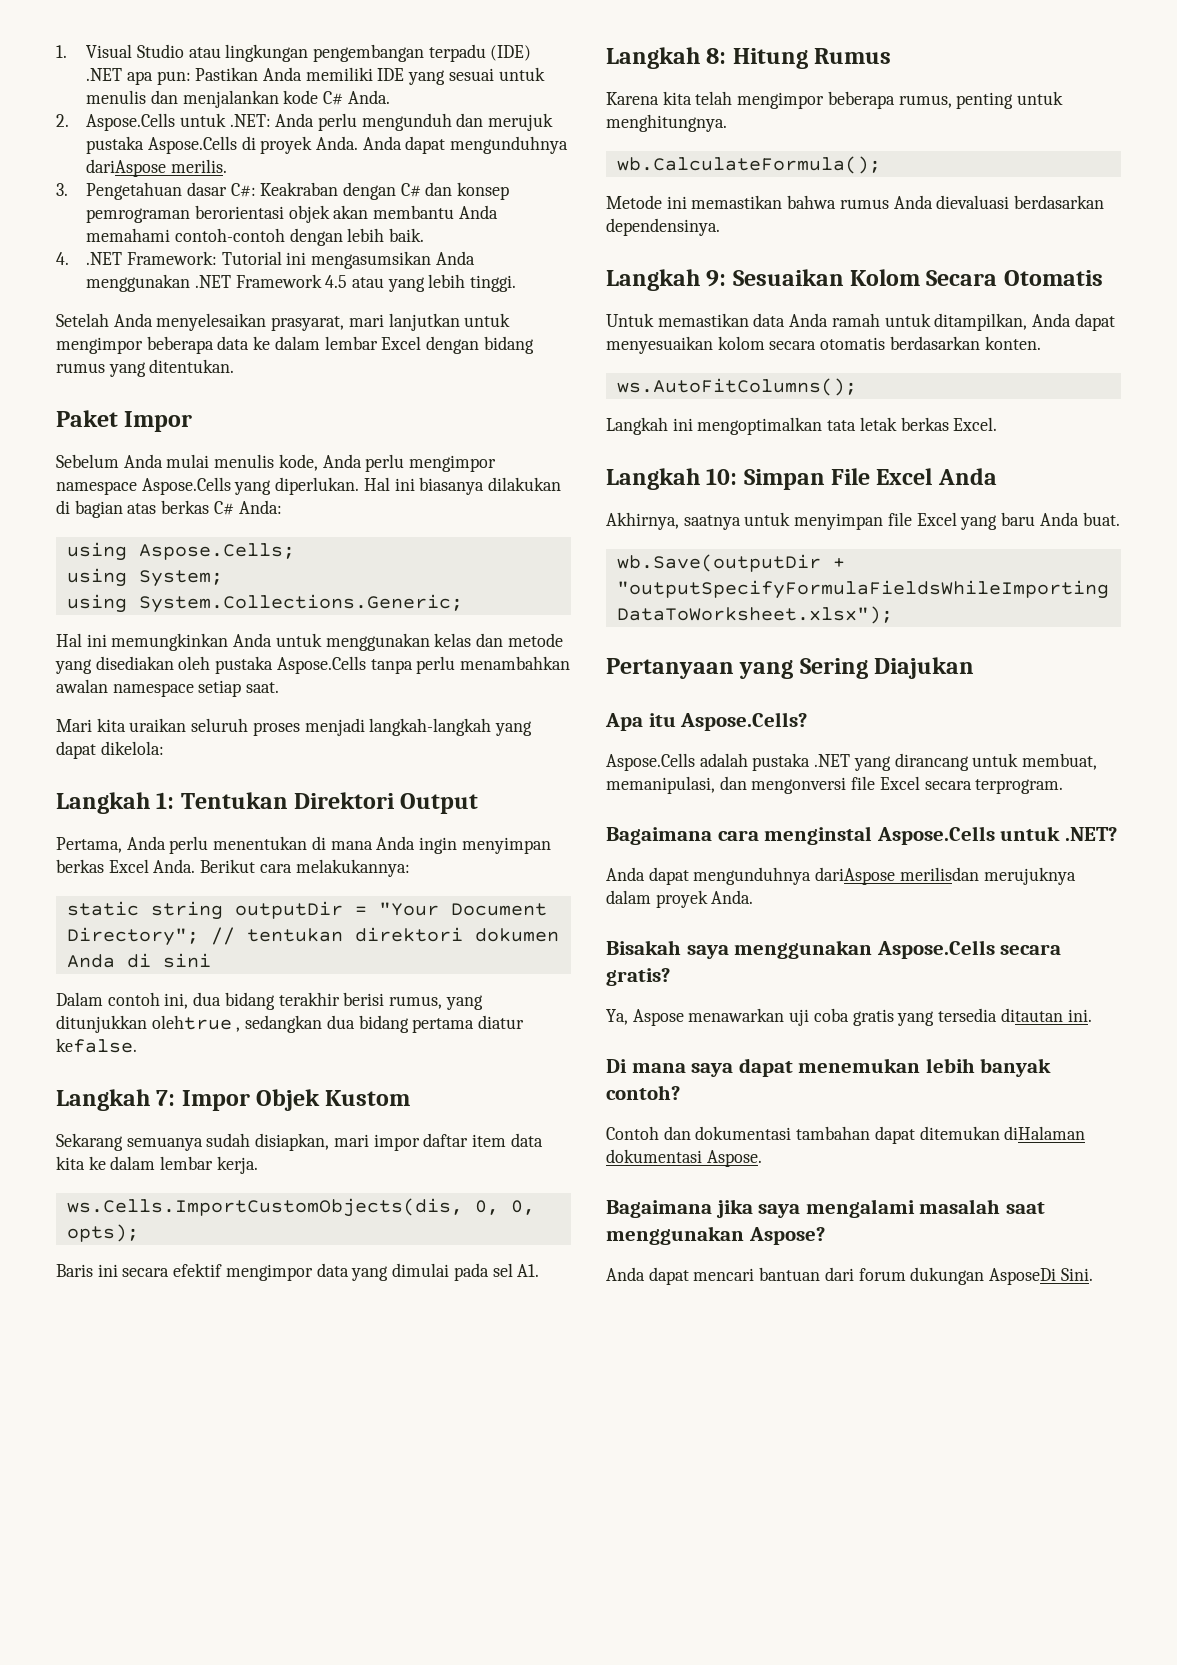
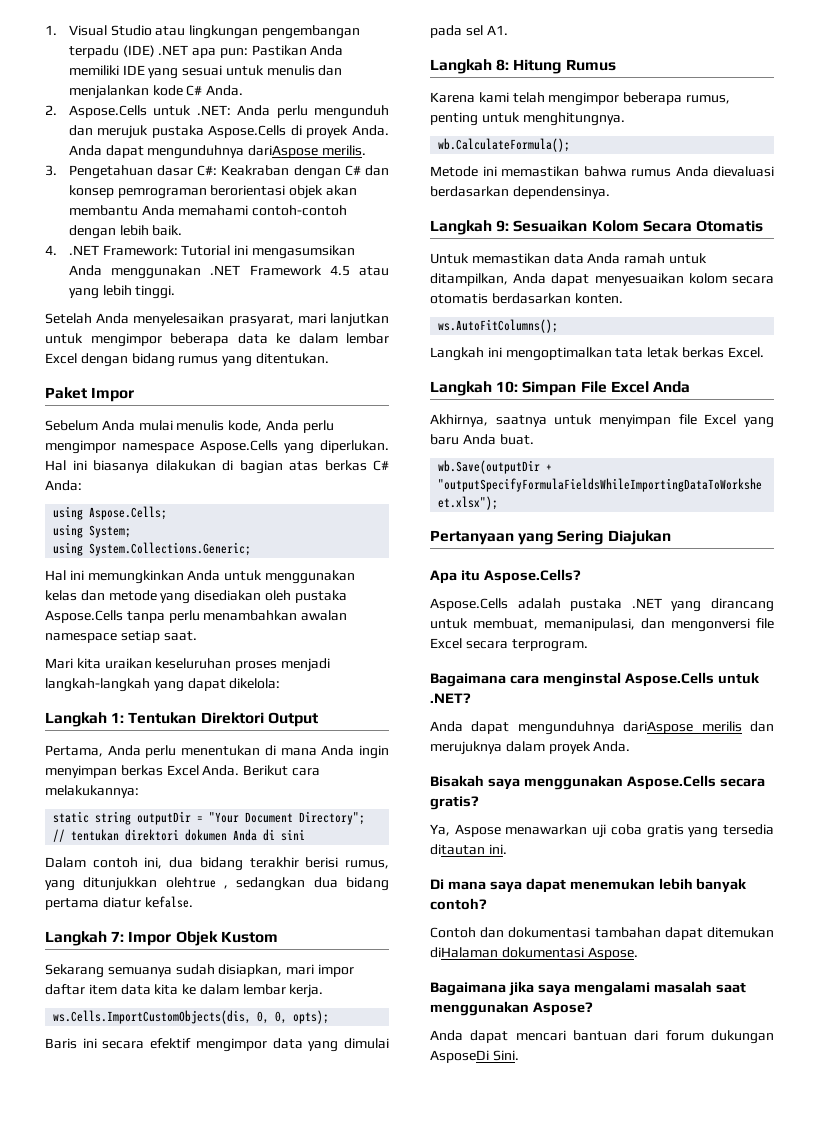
[191,718,249,732] seluruh -> [155,658,232,669] keseluruhan
[662,91,692,105] kita -> [478,92,509,103] kami
[899,867,979,881] merilisdan -> [701,721,774,732] merilis dan

